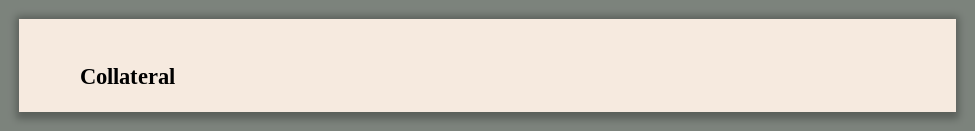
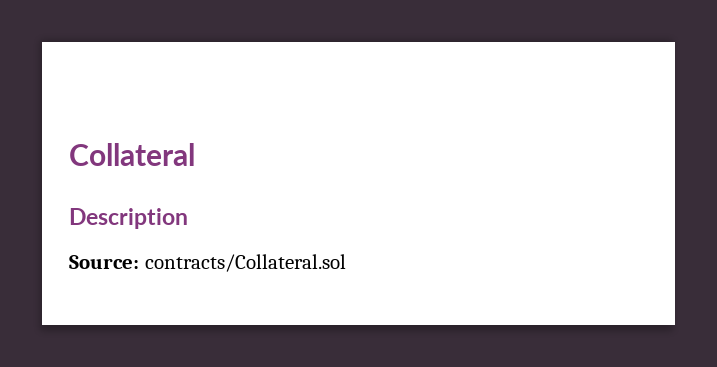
(175, 76) none -> [69,208,188,229] [69,254,346,272] // Description // Source: contracts/Collateral.sol

